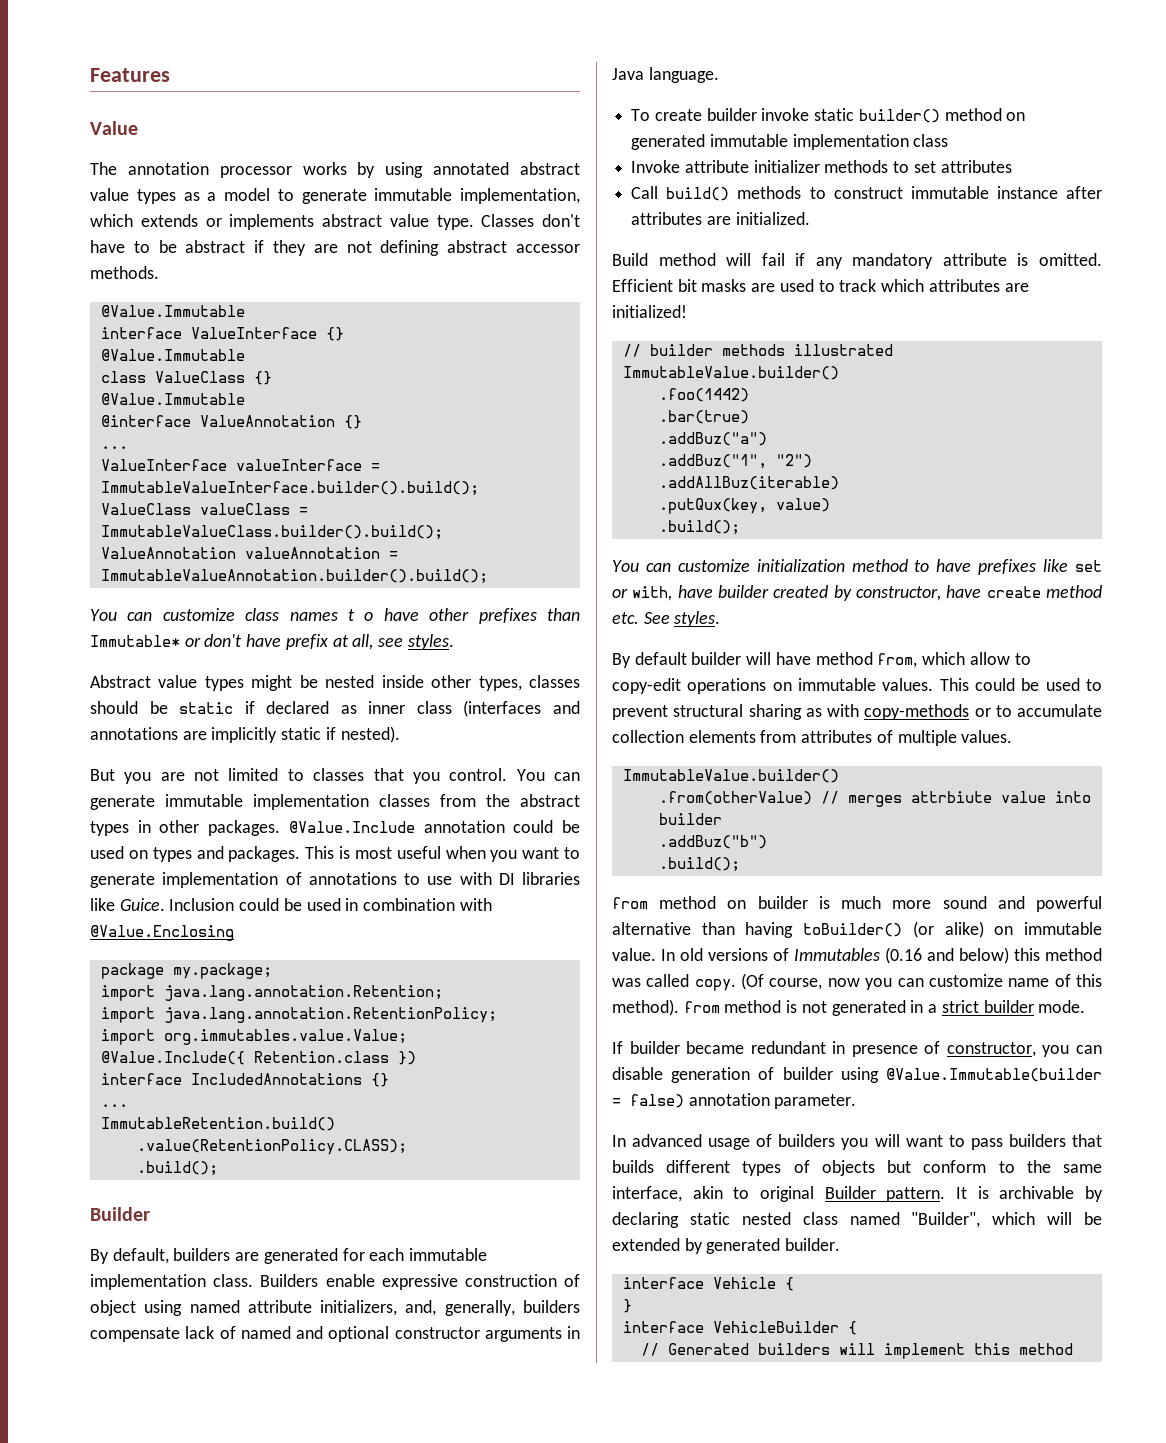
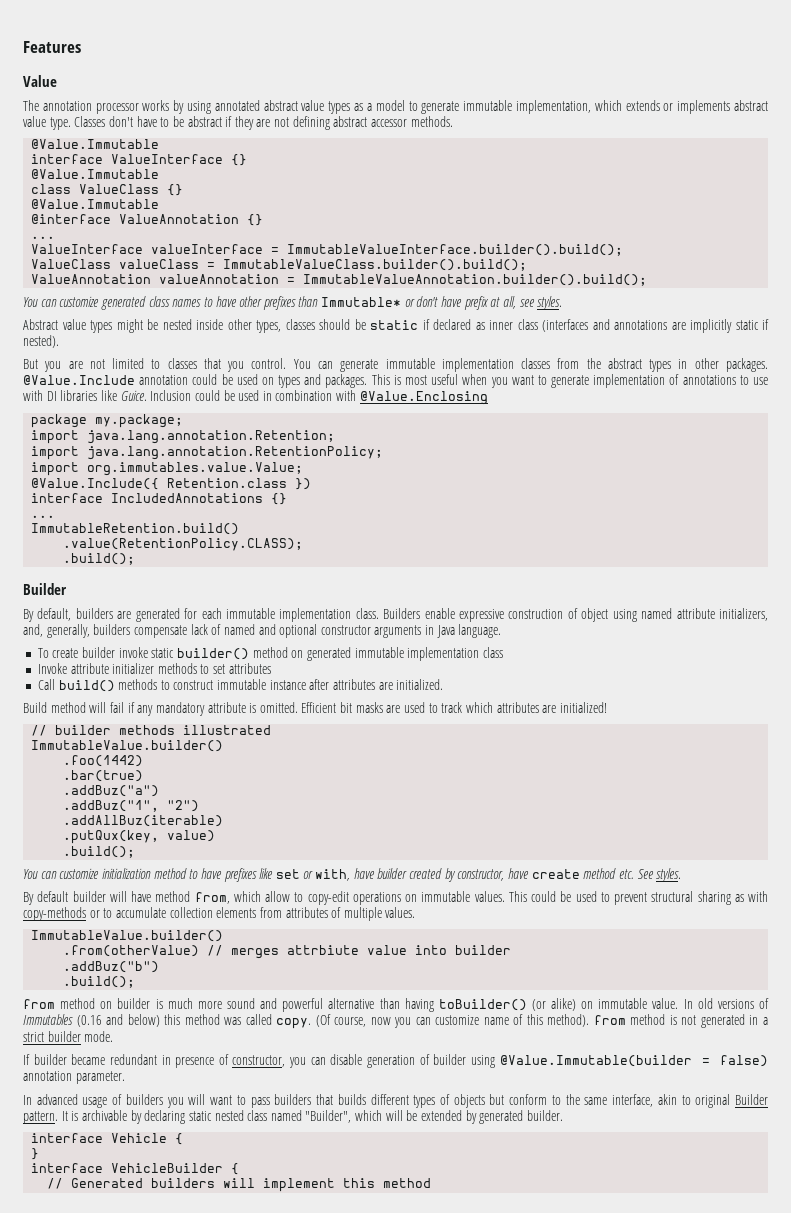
(235, 614) none -> [100,296,146,310] generated
[348,609,374,621] t o -> [203,297,213,307] to

